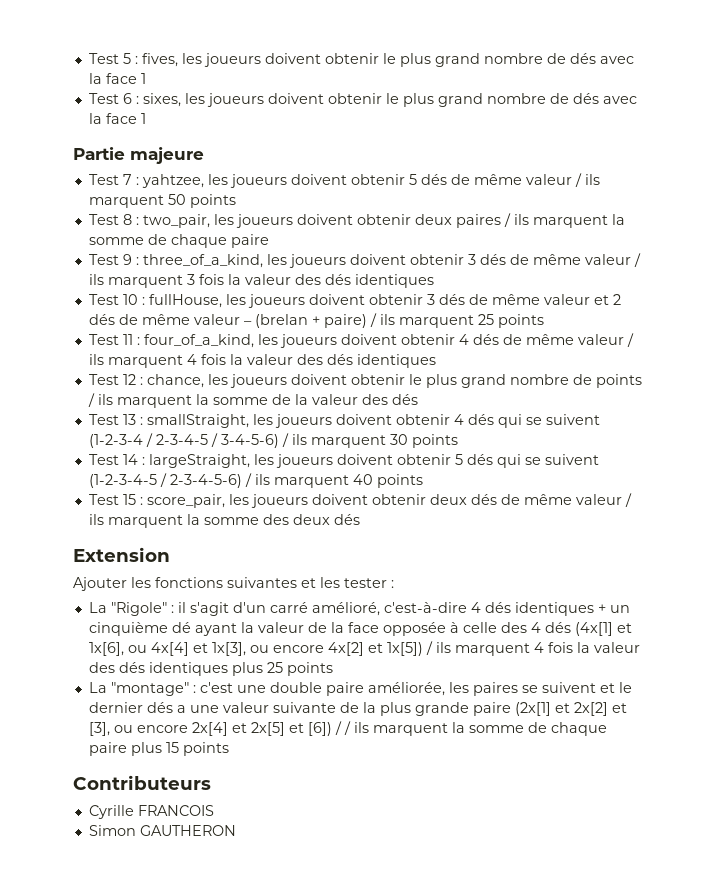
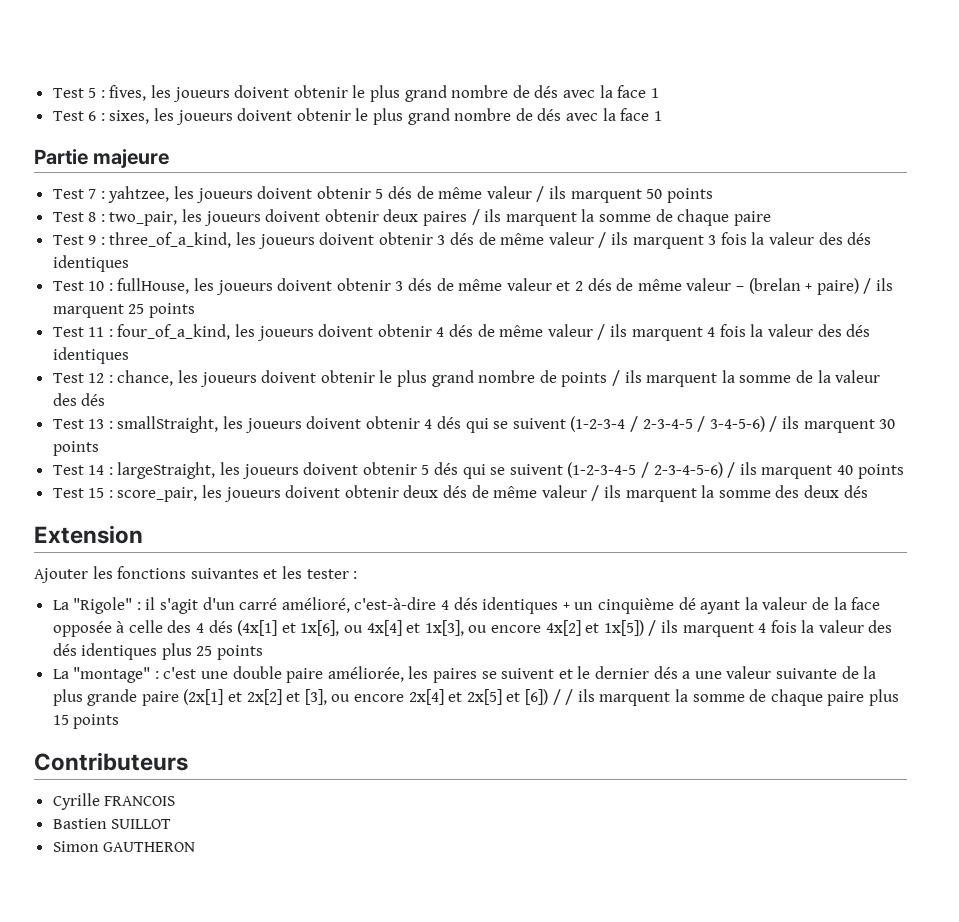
(214, 810) none -> [52,818,172,829] // Bastien SUILLOT

